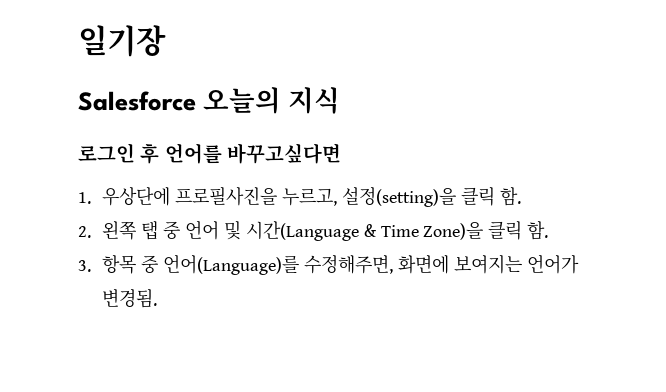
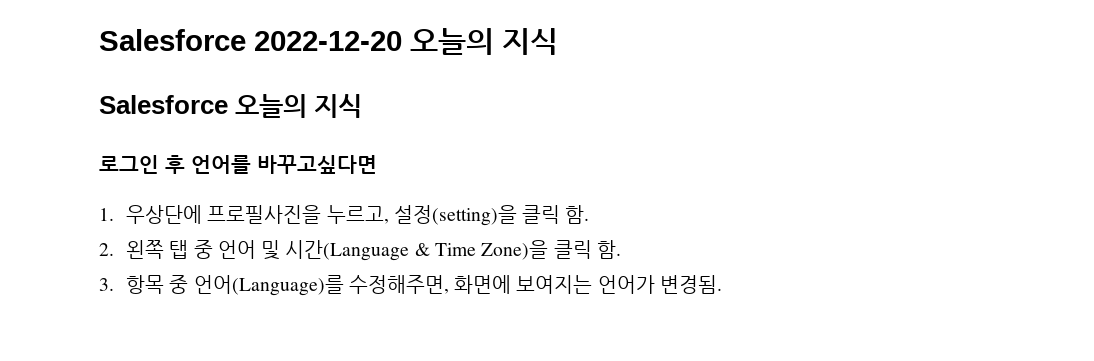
[78,25,166,57] 일기장 -> [99,28,558,55] Salesforce 2022-12-20 오늘의 지식

